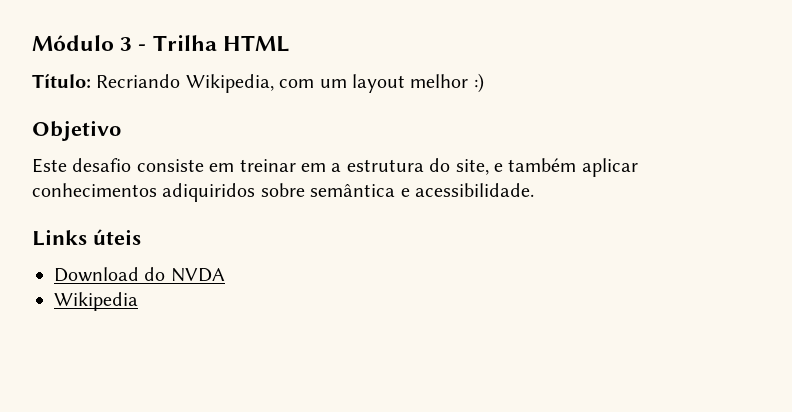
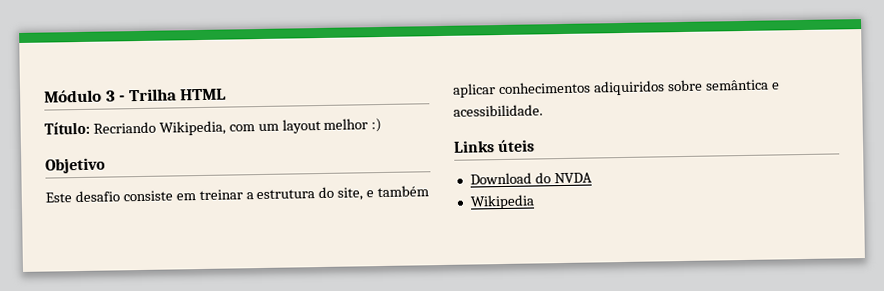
[301,163,326,172] em -> (243, 195) none

